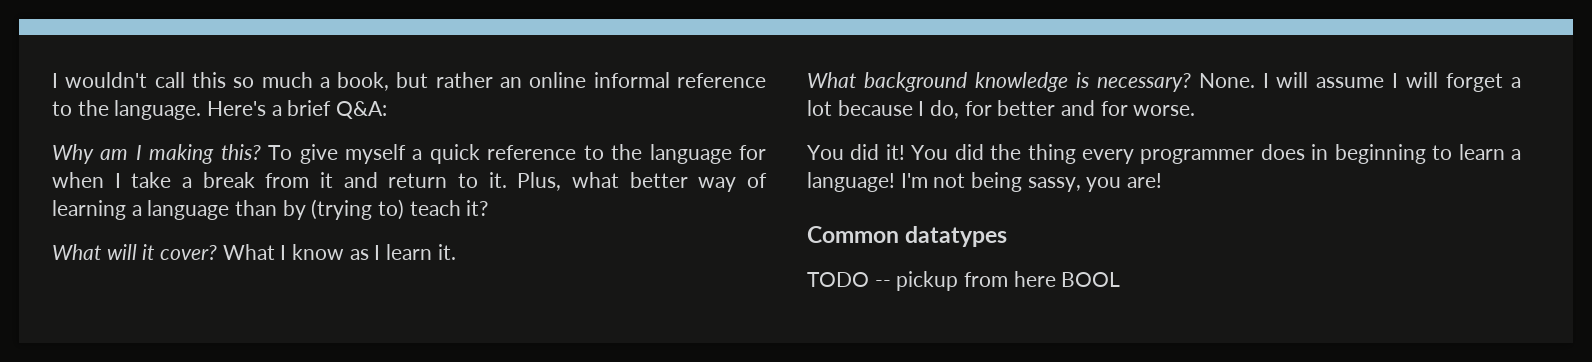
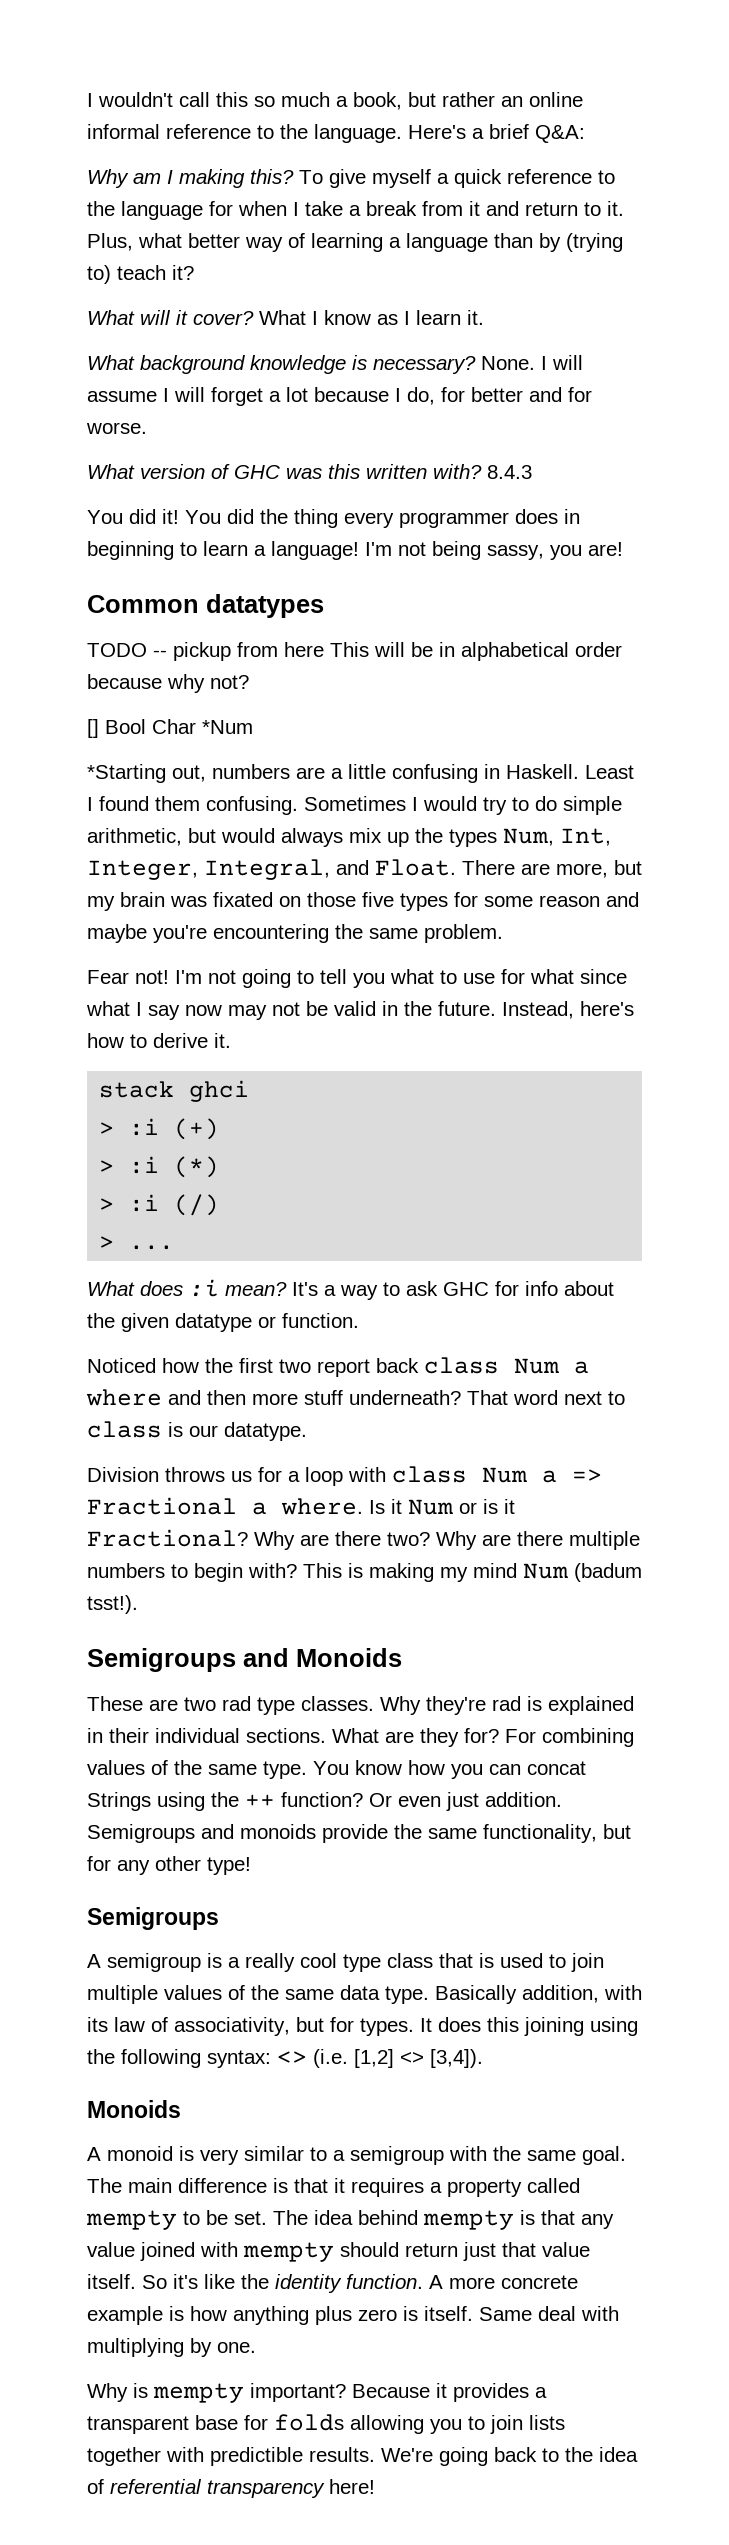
(1196, 110) none -> [87,464,532,479] // What version of GHC was this written with? 8.4.3
[1061,272,1121,287] BOOL -> [330,642,622,661] [87,674,249,693] [87,719,253,738] [87,764,634,783] [87,796,622,815] [87,828,611,847] [87,859,642,880] [87,892,639,911] [87,924,503,943] [87,969,627,988] [86,1001,634,1020] [87,1033,231,1048] [99,1080,250,1102] [99,1118,220,1140] [99,1156,220,1178] [99,1194,220,1216] [99,1236,175,1250] [87,1279,614,1300] [87,1313,359,1332] [87,1357,589,1377] [86,1389,625,1406] [87,1421,307,1441] [87,1466,602,1486] [87,1497,515,1515] [87,1529,640,1550] [87,1563,642,1582] [87,1595,138,1614] [87,1648,402,1672] [87,1696,634,1715] [87,1728,634,1747] [87,1760,586,1779] [87,1792,562,1811] [87,1824,631,1843] [87,1856,251,1875] [87,1907,219,1930] [87,1953,604,1972] [87,1985,642,2004] [87,2017,638,2036] [87,2049,483,2068] [87,2100,181,2118] [87,2146,626,2165] [87,2178,580,2197] [86,2210,614,2230] [87,2242,590,2262] [87,2274,578,2293] [87,2306,619,2325] [87,2338,256,2357] [87,2383,547,2403] [87,2414,565,2434] [87,2447,638,2466] [87,2479,375,2498] This will be in alphabetical order because why not? // [] Bool Char *Num // *Starting out, numbers are a little confusing in Haskell. Least I found them confusing. Sometimes I would try to do simple arithmetic, but would always mix up the types Num, Int, Integer, Integral, and Float. There are more, but my brain was fixated on those five types for some reason and maybe you're encountering the same problem. // Fear not! I'm not going to tell you what to use for what since what I say now may not be valid in the future. Instead, here's how to derive it. // stack ghci // > :i (+) // > :i (*) // > :i (/) // > ... // What does :i mean? It's a way to ask GHC for info about the given datatype or function. // Noticed how the first two report back class Num a where and then more stuff underneath? That word next to class is our datatype. // Division throws us for a loop with class Num a => Fractional a where. Is it Num or is it Fractional? Why are there two? Why are there multiple numbers to begin with? This is making my mind Num (badum tsst!). // Semigroups and Monoids // These are two rad type classes. Why they're rad is explained in their individual sections. What are they for? For combining values of the same type. You know how you can concat Strings using the ++ function? Or even just addition. Semigroups and monoids provide the same functionality, but for any other type! // Semigroups // A semigroup is a really cool type class that is used to join multiple values of the same data type. Basically addition, with its law of associativity, but for types. It does this joining using the following syntax: <> (i.e. [1,2] <> [3,4]). // Monoids // A monoid is very similar to a semigroup with the same goal. The main difference is that it requires a property called mempty to be set. The idea behind mempty is that any value joined with mempty should return just that value itself. So it's like the identity function. A more concrete example is how anything plus zero is itself. Same deal with multiplying by one. // Why is mempty important? Because it provides a transparent base for folds allowing you to join lists together with predictible results. We're going back to the idea of referential transparency here!

